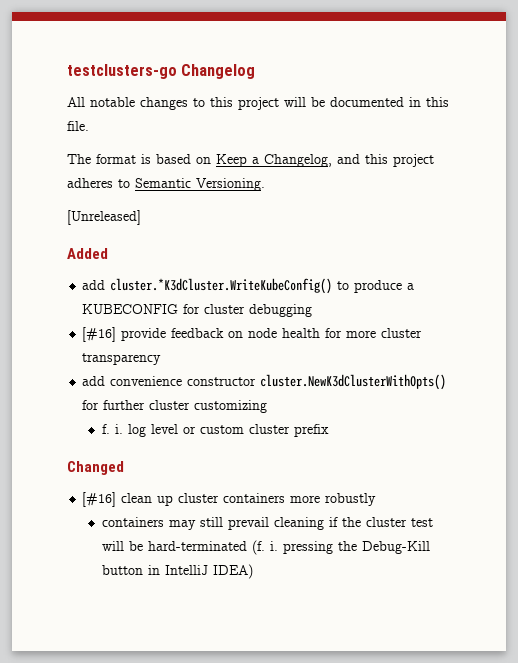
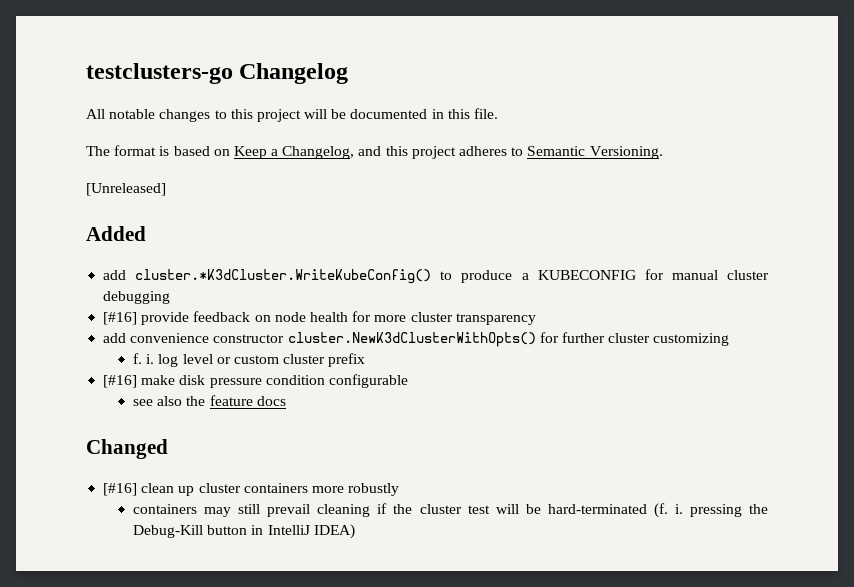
(201, 309) none -> [671,270,718,280] manual
(330, 430) none -> [103,374,408,388] [133,395,286,406] // [#16] make disk pressure condition configurable // see also the feature docs

